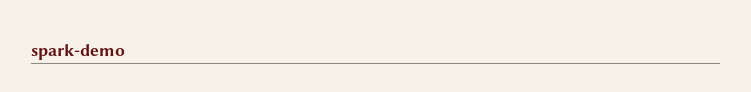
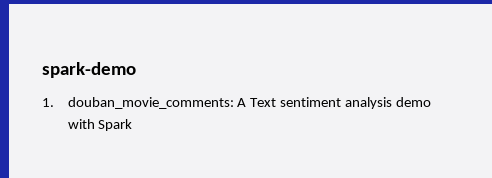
(125, 52) none -> [42,97,432,109] [67,119,133,131] // 1. douban_movie_comments: A Text sentiment analysis demo with Spark

